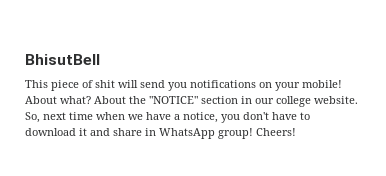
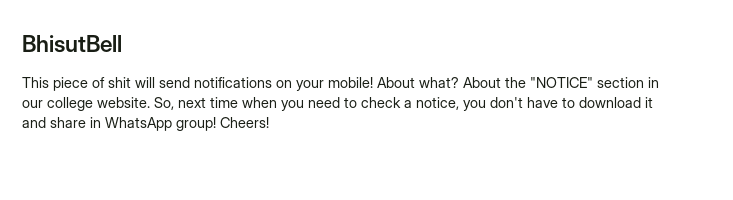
[168,82,187,91] you -> (190, 82) none
[128,112,171,120] we have -> [281,97,401,111] you need to check

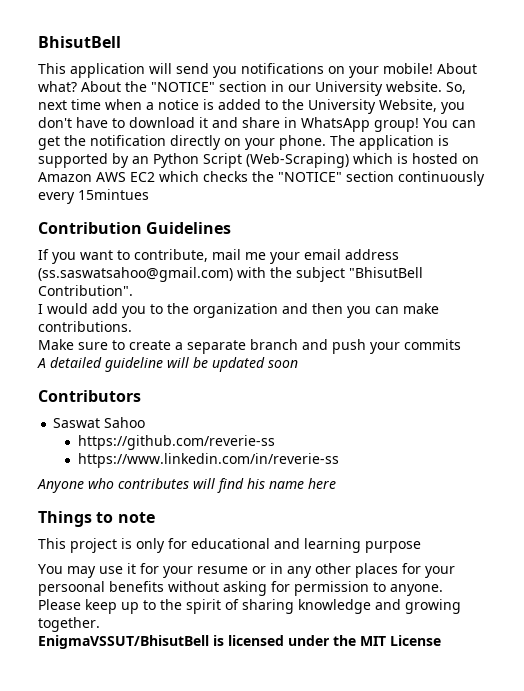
[53,77,131,91] piece of shit -> [70,63,145,78] application
(190, 82) none -> [213,66,237,78] you
[47,97,93,111] college -> [315,81,383,96] University
[281,97,459,111] you need to check a notice, -> [146,99,437,114] a notice is added to the University Website,
[220,117,269,128] Cheers! -> [423,118,476,128] [38,135,449,150] [38,153,479,168] [38,171,485,186] [38,189,149,204] [38,222,232,234] [38,249,399,264] [38,267,423,282] [38,285,133,296] [38,303,439,318] [38,321,132,332] [38,339,461,354] [37,357,298,372] [38,390,141,402] [53,417,146,428] [77,435,275,450] [77,453,339,468] [37,478,336,493] [38,511,155,527] [38,538,421,553] [38,563,455,578] [38,581,443,596] [38,599,461,614] [38,617,100,632] [38,635,441,649] You can get the notification directly on your phone. The application is supported by an Python Script (Web-Scraping) which is hosted on Amazon AWS EC2 which checks the "NOTICE" section continuously every 15mintues // Contribution Guidelines // If you want to contribute, mail me your email address (ss.saswatsahoo@gmail.com) with the subject "BhisutBell Contribution". // I would add you to the organization and then you can make contributions. // Make sure to create a separate branch and push your commits // A detailed guideline will be updated soon // Contributors // Saswat Sahoo // https://github.com/reverie-ss // https://www.linkedin.com/in/reverie-ss // Anyone who contributes will find his name here // Things to note // This project is only for educational and learning purpose // You may use it for your resume or in any other places for your persoonal benefits without asking for permission to anyone. Please keep up to the spirit of sharing knowledge and growing together. // EnigmaVSSUT/BhisutBell is licensed under the MIT License

